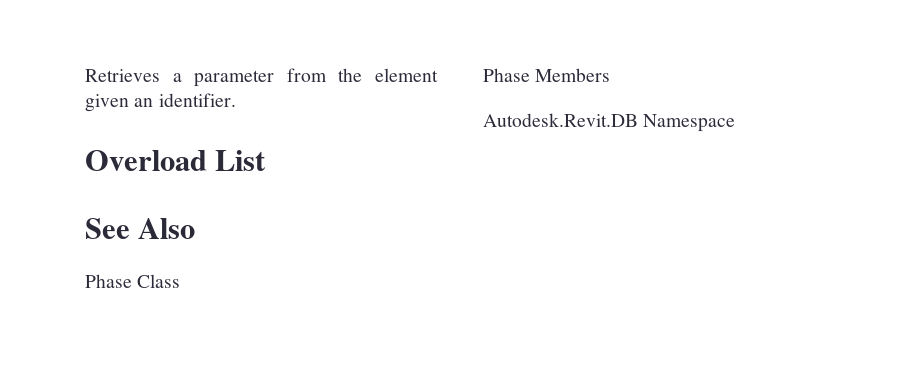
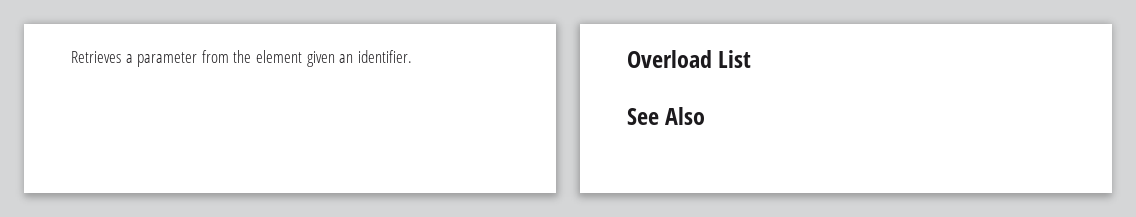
[85,274,181,288] [483,68,611,82] [483,113,736,132] // Phase Class // Phase Members // Autodesk.Revit.DB Namespace -> (706, 116) none

